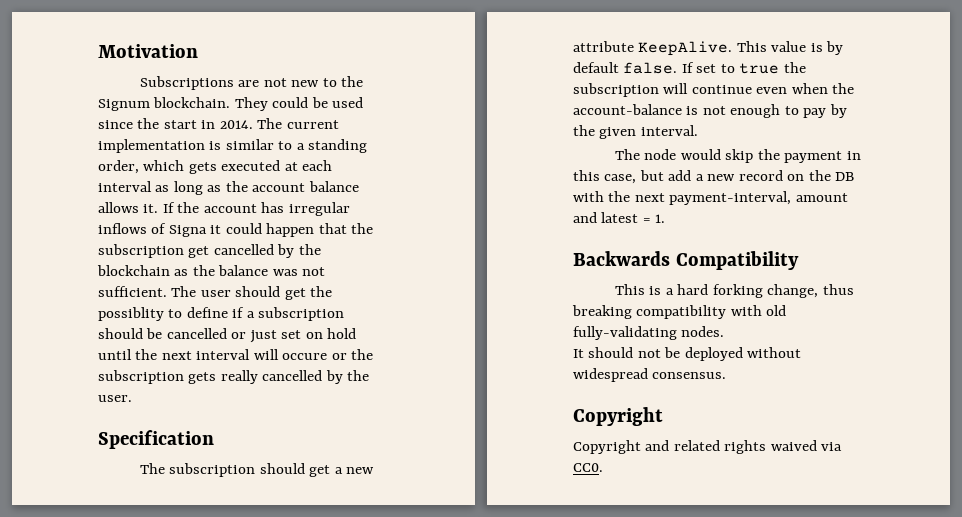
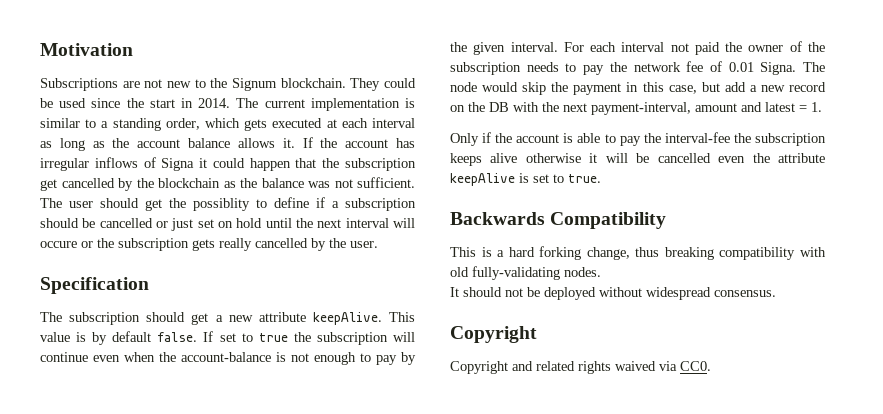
[638,41,733,56] KeepAlive. -> [312,312,382,325] keepAlive.
(698, 130) // -> [563,41,825,55] [450,61,797,75] For each interval not paid the owner of the subscription needs to pay the network fee of 0.01 Signa.
(666, 218) none -> [450,132,826,146] [450,153,826,166] [450,173,601,186] // Only if the account is able to pay the interval-fee the subscription keeps alive otherwise it will be cancelled even the attribute keepAlive is set to true.

